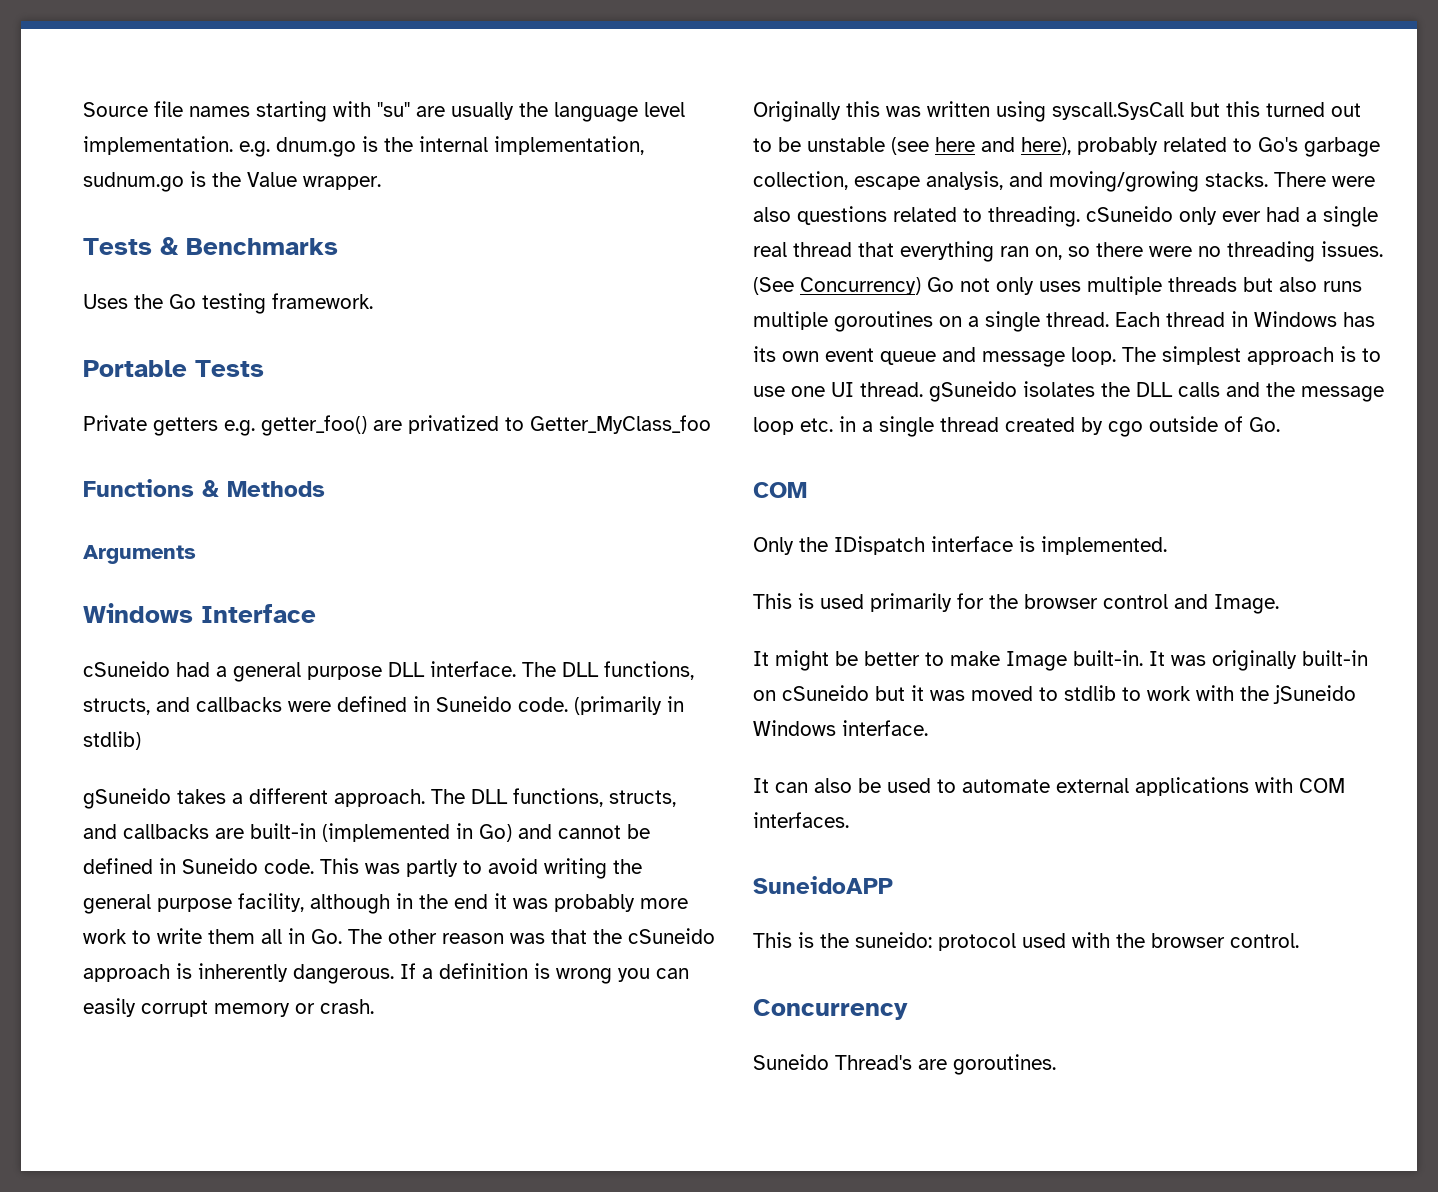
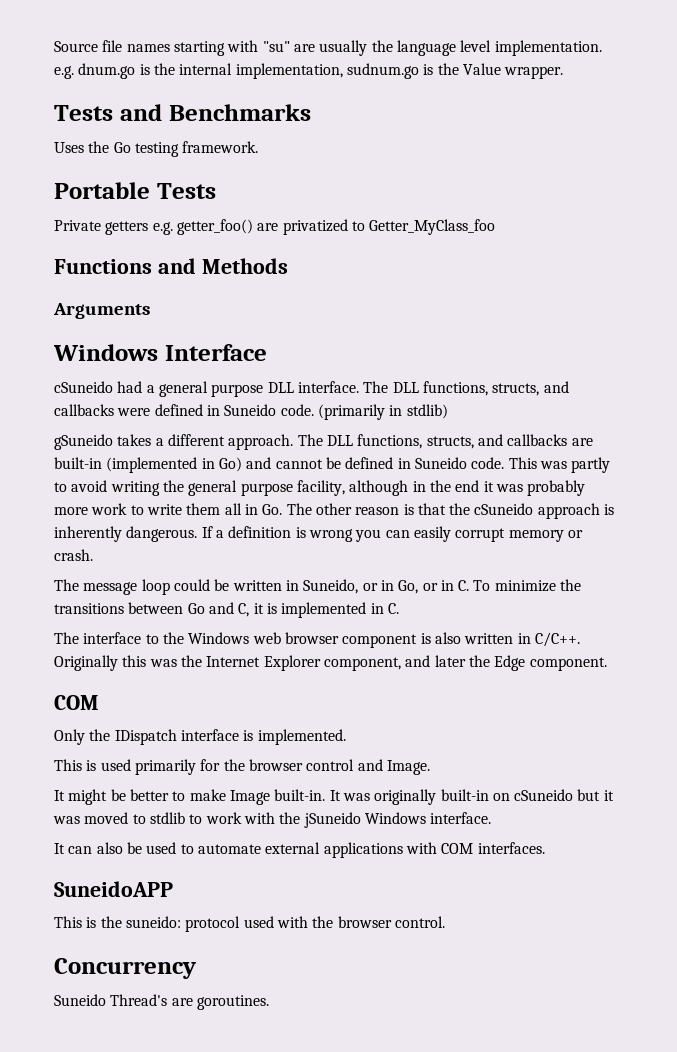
[160,236,179,255] & -> [119,104,162,121] and
[202,480,219,497] & -> [157,258,196,274] and
[510,933,545,944] was -> [403,504,414,515] is
[753,101,1361,122] [753,137,1380,157] [753,171,1375,192] [753,206,1378,227] [753,241,1383,262] [753,276,1362,295] [753,311,1375,332] [753,346,1381,367] [753,381,1384,402] [753,416,1280,437] Originally this was written using syscall.SysCall but this turned out to be unstable (see here and here), probably related to Go's garbage collection, escape analysis, and moving/growing stacks. There were also questions related to threading. cSuneido only ever had a single real thread that everything ran on, so there were no threading issues. (See Concurrency) Go not only uses multiple threads but also runs multiple goroutines on a single thread. Each thread in Windows has its own event queue and message loop. The simplest approach is to use one UI thread. gSuneido isolates the DLL calls and the message loop etc. in a single thread created by cgo outside of Go. -> [54,579,582,595] [54,602,399,618] [54,632,580,648] [54,655,607,671] The message loop could be written in Suneido, or in Go, or in C. To minimize the transitions between Go and C, it is implemented in C. // The interface to the Windows web browser component is also written in C/C++. Originally this was the Internet Explorer component, and later the Edge component.

